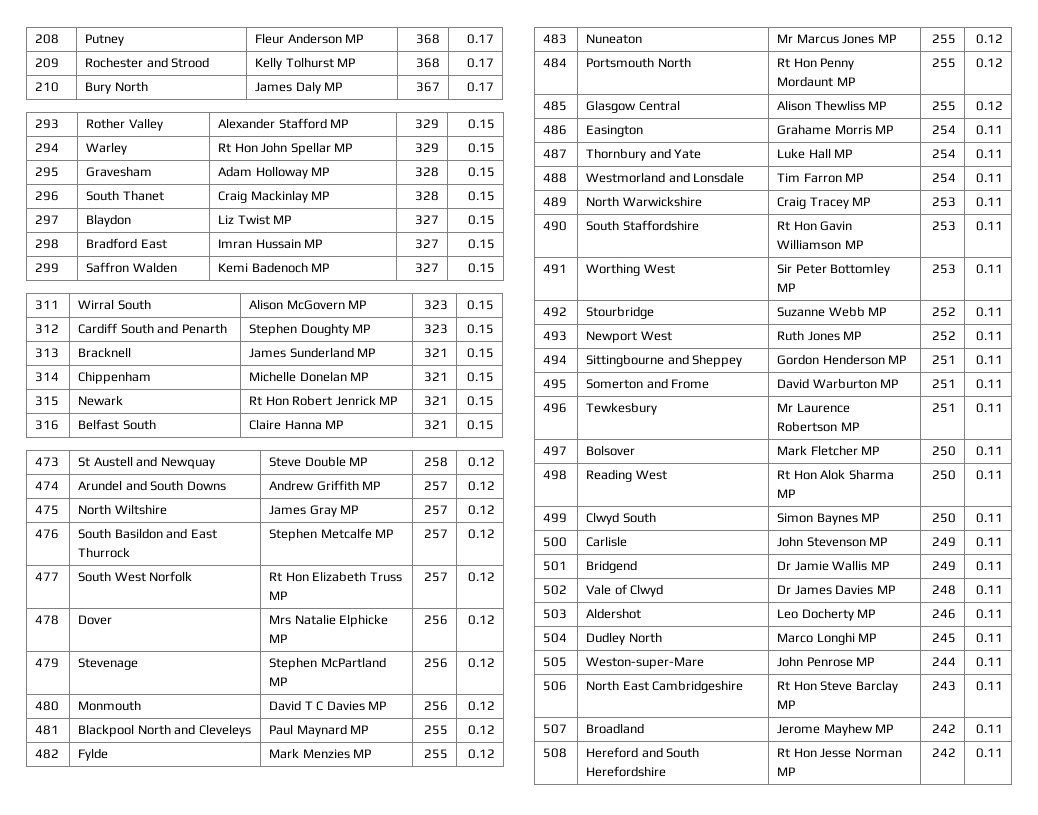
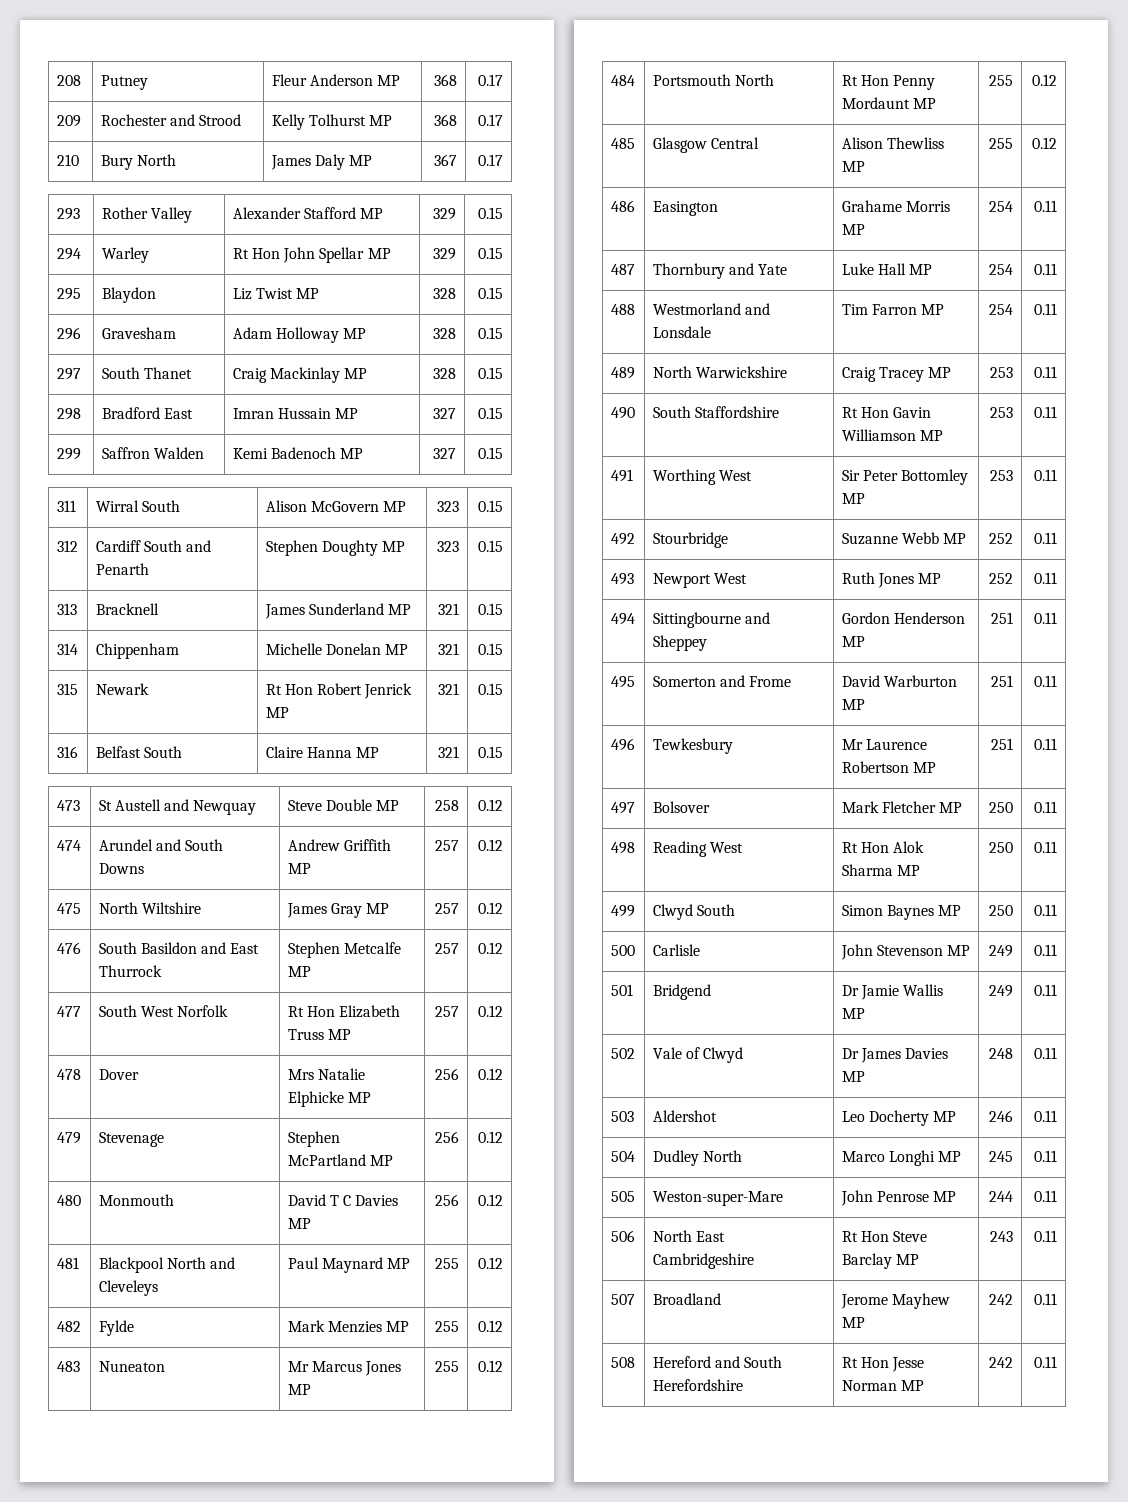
(60, 172) none -> [101,287,156,303] [232,288,320,300] [433,288,457,299] [478,287,504,299] [56,327,81,340] | Blaydon | Liz Twist MP | 328 | 0.15 // 296
[35,191,60,201] 296 -> [56,368,81,380] 297
[35,215,60,225] [86,214,132,227] [218,215,292,225] [414,215,439,225] [467,215,495,225] // 297 | Blaydon | Liz Twist MP | 327 | 0.15 -> (504, 373) none

